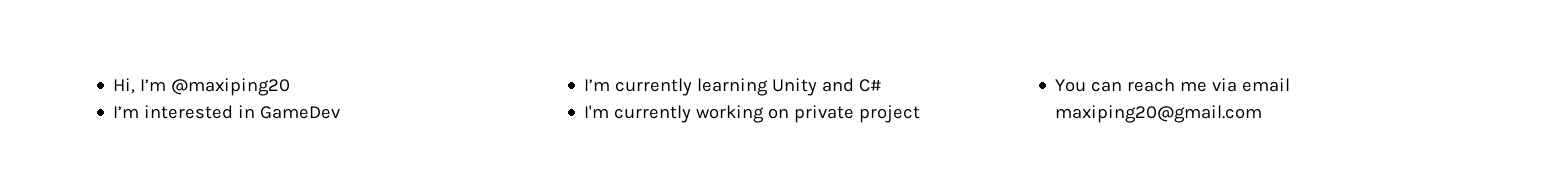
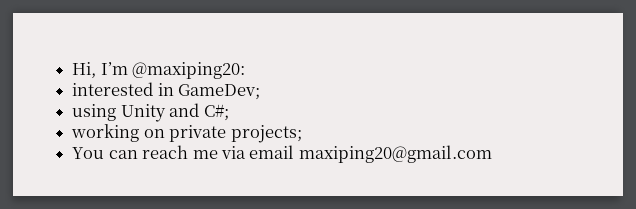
[171,78,291,96] [113,105,341,119] [584,78,883,96] [584,105,692,123] @maxiping20 // I’m interested in GameDev // I’m currently learning Unity and C# // I'm currently -> [132,62,246,79] [72,82,261,100] [72,103,229,122] @maxiping20: // interested in GameDev; // using Unity and C#; //
[859,105,921,123] project -> [230,125,302,143] projects;

